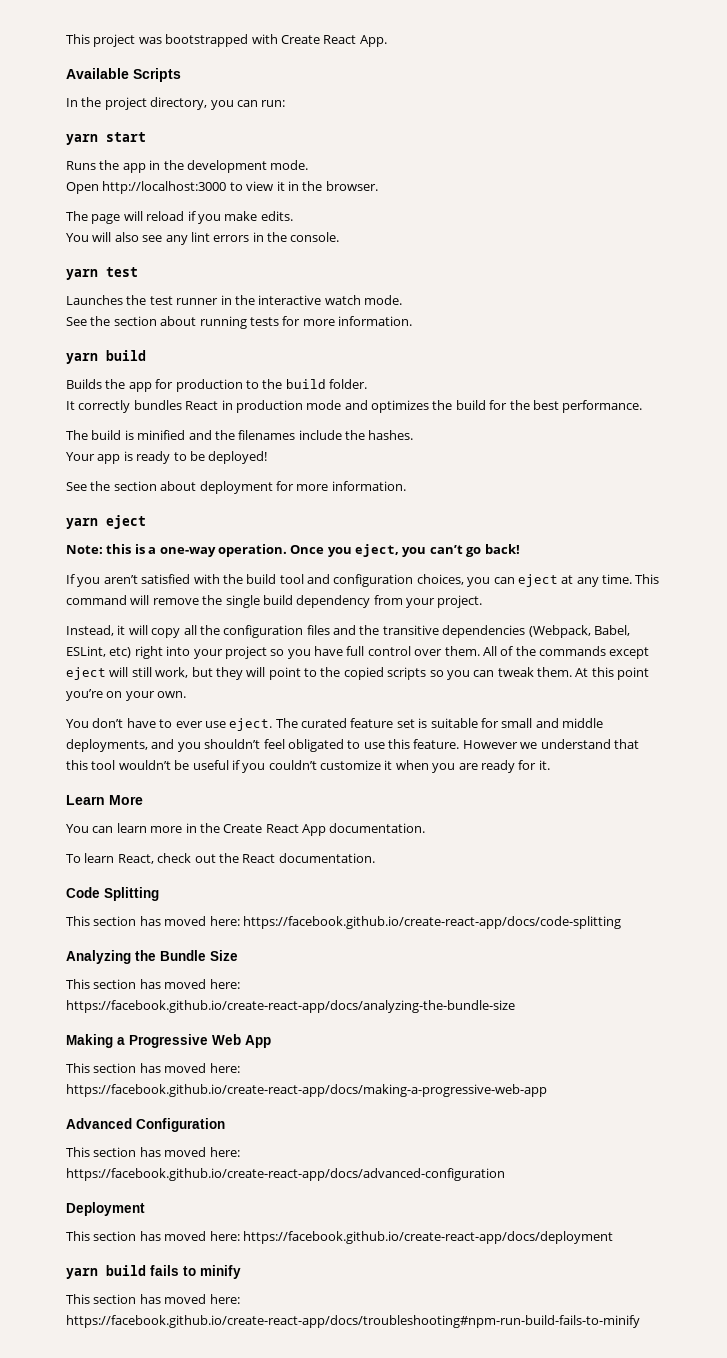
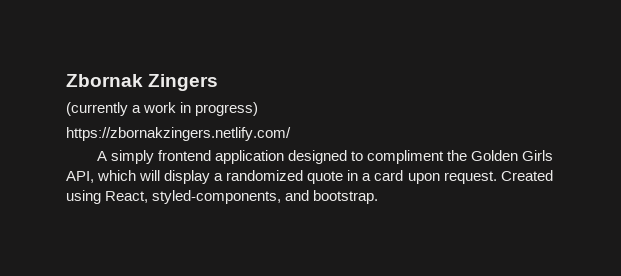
[66,34,387,47] [66,68,181,82] [66,97,286,110] [66,132,146,145] [66,160,309,173] [66,181,378,194] [66,211,293,224] [66,232,340,245] [66,267,138,280] [66,295,402,305] [66,316,412,329] [66,350,146,364] [66,379,367,392] [66,400,643,413] [66,430,414,440] [66,451,268,464] [66,481,406,494] [66,515,146,529] [66,544,520,557] [66,574,660,587] [66,595,483,608] [66,625,630,638] [66,646,650,659] [66,667,650,680] [66,689,187,701] [66,718,603,731] [66,739,639,752] [66,760,550,773] [66,795,143,805] [66,823,426,836] [66,853,375,864] [66,887,159,901] [66,916,621,929] [66,950,238,964] [66,979,240,989] [66,1000,515,1013] [66,1034,271,1048] [66,1063,240,1073] [66,1084,547,1097] [66,1118,225,1132] [66,1147,240,1157] [66,1168,505,1181] [66,1202,145,1216] [66,1231,613,1244] [66,1265,241,1279] [66,1294,240,1304] [66,1315,640,1328] This project was bootstrapped with Create React App. // Available Scripts // In the project directory, you can run: // yarn start // Runs the app in the development mode. // Open http://localhost:3000 to view it in the browser. // The page will reload if you make edits. // You will also see any lint errors in the console. // yarn test // Launches the test runner in the interactive watch mode. // See the section about running tests for more information. // yarn build // Builds the app for production to the build folder. // It correctly bundles React in production mode and optimizes the build for the best performance. // The build is minified and the filenames include the hashes. // Your app is ready to be deployed! // See the section about deployment for more information. // yarn eject // Note: this is a one-way operation. Once you eject, you can’t go back! // If you aren’t satisfied with the build tool and configuration choices, you can eject at any time. This command will remove the single build dependency from your project. // Instead, it will copy all the configuration files and the transitive dependencies (Webpack, Babel, ESLint, etc) right into your project so you have full control over them. All of the commands except eject will still work, but they will point to the copied scripts so you can tweak them. At this point you’re on your own. // You don’t have to ever use eject. The curated feature set is suitable for small and middle deployments, and you shouldn’t feel obligated to use this feature. However we understand that this tool wouldn’t be useful if you couldn’t customize it when you are ready for it. // Learn More // You can learn more in the Create React App documentation. // To learn React, check out the React documentation. // Code Splitting // This section has moved here: https://facebook.github.io/create-react-app/docs/code-splitting // Analyzing the Bundle Size // This section has moved here: https://facebook.github.io/create-react-app/docs/analyzing-the-bundle-size // Making a Progressive Web App // This section has moved here: https://facebook.github.io/create-react-app/docs/making-a-progressive-web-app // Advanced Configuration // This section has moved here: https://facebook.github.io/create-react-app/docs/advanced-configuration // Deployment // This section has moved here: https://facebook.github.io/create-react-app/docs/deployment // yarn build fails to minify // This section has moved here: https://facebook.github.io/create-react-app/docs/troubleshooting#npm-run-build-fails-to-minify -> [66,74,219,91] [66,102,259,116] [66,127,291,141] [96,150,554,164] [66,170,553,184] [66,190,379,204] Zbornak Zingers // (currently a work in progress) // https://zbornakzingers.netlify.com/ // A simply frontend application designed to compliment the Golden Girls API, which will display a randomized quote in a card upon request. Created using React, styled-components, and bootstrap.

